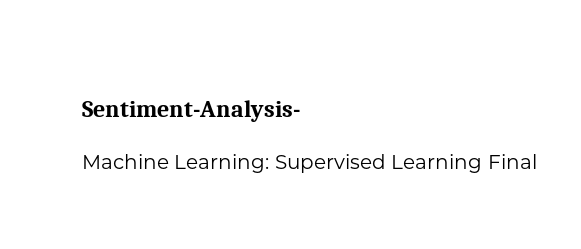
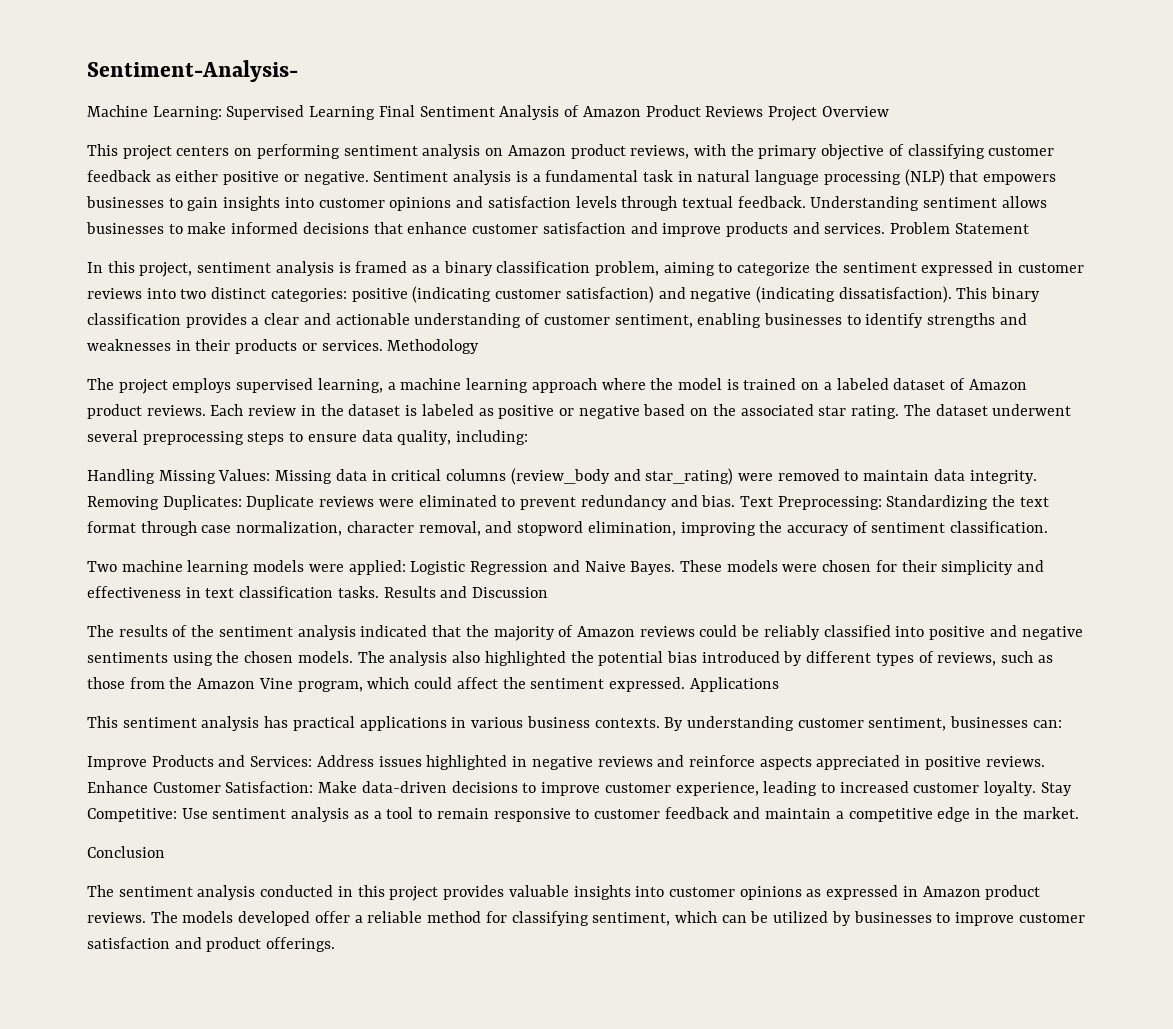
(537, 161) none -> [419,105,889,121] [87,144,1055,160] [87,169,1057,186] [86,196,1047,211] [86,222,1029,237] [87,261,1084,277] [87,286,1041,303] [87,313,1027,328] [87,339,480,354] [87,378,1027,394] [87,404,1072,419] [87,430,529,445] [87,468,1037,485] [87,495,1049,510] [87,521,1049,536] [87,560,1045,575] [87,586,549,598] [87,625,1083,641] [87,651,1053,666] [87,677,779,692] [87,716,1062,731] [87,755,1045,770] [87,781,1072,796] [87,807,1079,822] [87,846,165,858] [87,885,1041,901] [87,911,1085,926] [87,937,336,952] Sentiment Analysis of Amazon Product Reviews Project Overview // This project centers on performing sentiment analysis on Amazon product reviews, with the primary objective of classifying customer feedback as either positive or negative. Sentiment analysis is a fundamental task in natural language processing (NLP) that empowers businesses to gain insights into customer opinions and satisfaction levels through textual feedback. Understanding sentiment allows businesses to make informed decisions that enhance customer satisfaction and improve products and services. Problem Statement // In this project, sentiment analysis is framed as a binary classification problem, aiming to categorize the sentiment expressed in customer reviews into two distinct categories: positive (indicating customer satisfaction) and negative (indicating dissatisfaction). This binary classification provides a clear and actionable understanding of customer sentiment, enabling businesses to identify strengths and weaknesses in their products or services. Methodology // The project employs supervised learning, a machine learning approach where the model is trained on a labeled dataset of Amazon product reviews. Each review in the dataset is labeled as positive or negative based on the associated star rating. The dataset underwent several preprocessing steps to ensure data quality, including: // Handling Missing Values: Missing data in critical columns (review_body and star_rating) were removed to maintain data integrity. Removing Duplicates: Duplicate reviews were eliminated to prevent redundancy and bias. Text Preprocessing: Standardizing the text format through case normalization, character removal, and stopword elimination, improving the accuracy of sentiment classification. // Two machine learning models were applied: Logistic Regression and Naive Bayes. These models were chosen for their simplicity and effectiveness in text classification tasks. Results and Discussion // The results of the sentiment analysis indicated that the majority of Amazon reviews could be reliably classified into positive and negative sentiments using the chosen models. The analysis also highlighted the potential bias introduced by different types of reviews, such as those from the Amazon Vine program, which could affect the sentiment expressed. Applications // This sentiment analysis has practical applications in various business contexts. By understanding customer sentiment, businesses can: // Improve Products and Services: Address issues highlighted in negative reviews and reinforce aspects appreciated in positive reviews. Enhance Customer Satisfaction: Make data-driven decisions to improve customer experience, leading to increased customer loyalty. Stay Competitive: Use sentiment analysis as a tool to remain responsive to customer feedback and maintain a competitive edge in the market. // Conclusion // The sentiment analysis conducted in this project provides valuable insights into customer opinions as expressed in Amazon product reviews. The models developed offer a reliable method for classifying sentiment, which can be utilized by businesses to improve customer satisfaction and product offerings.

